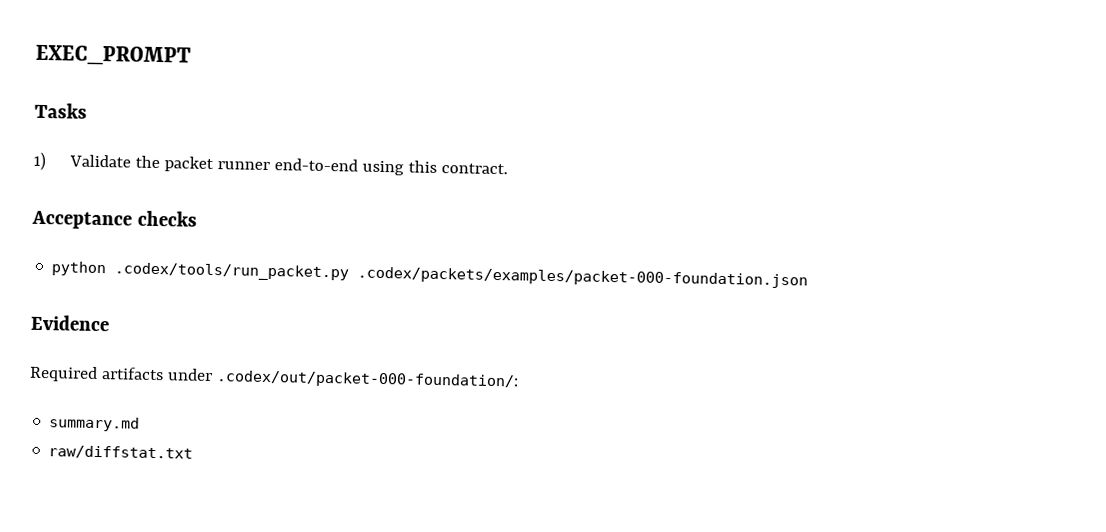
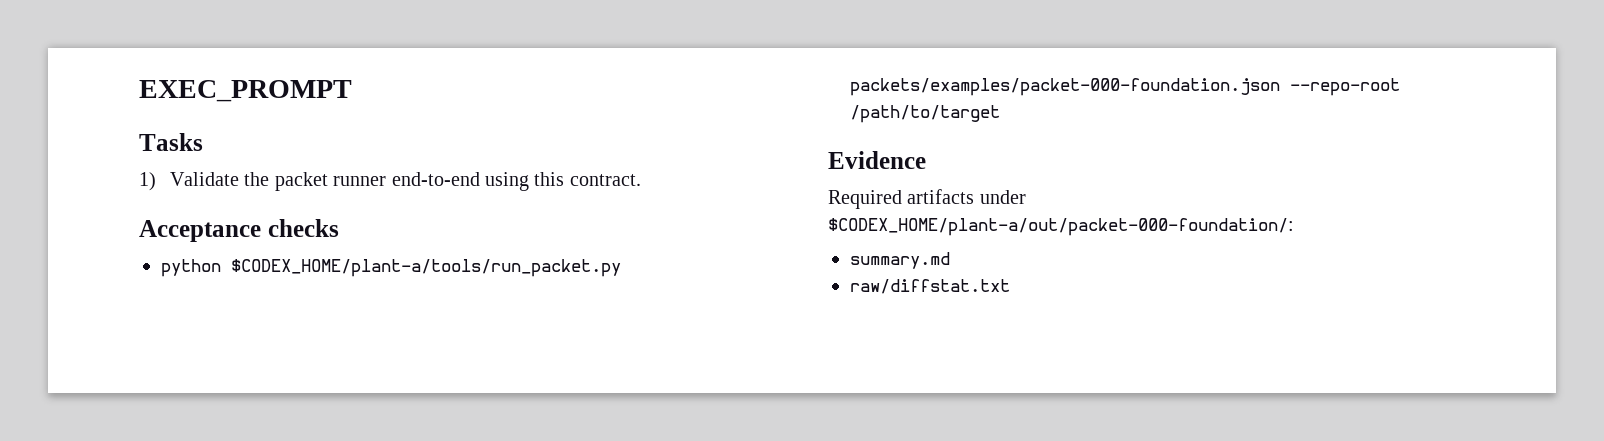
[114,262,809,289] .codex/tools/run_packet.py .codex/packets/examples/packet-000-foundation.json -> [231,259,621,277] [850,78,1400,96] [850,105,1000,123] $CODEX_HOME/plant-a/tools/run_packet.py packets/examples/packet-000-foundation.json --repo-root /path/to/target
[215,370,519,390] .codex/out/packet-000-foundation/: -> [828,218,1294,236] $CODEX_HOME/plant-a/out/packet-000-foundation/:

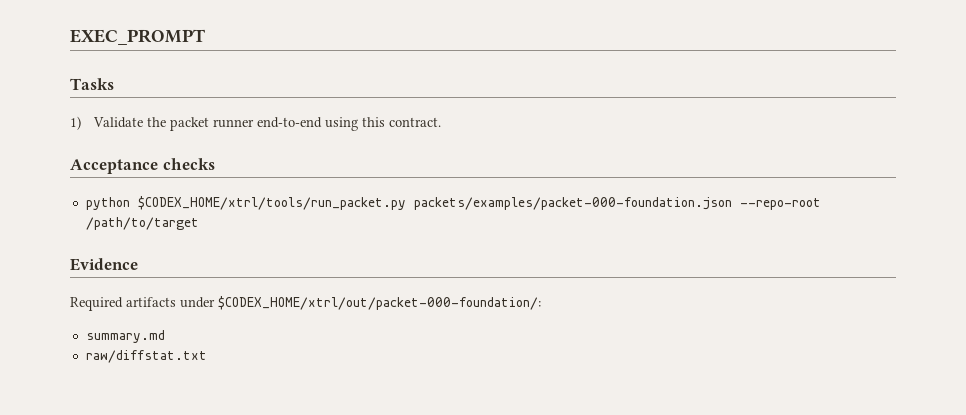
[231,259,621,277] $CODEX_HOME/plant-a/tools/run_packet.py -> [137,196,406,210] $CODEX_HOME/xtrl/tools/run_packet.py
[828,218,1294,236] $CODEX_HOME/plant-a/out/packet-000-foundation/: -> [218,296,541,310] $CODEX_HOME/xtrl/out/packet-000-foundation/:

